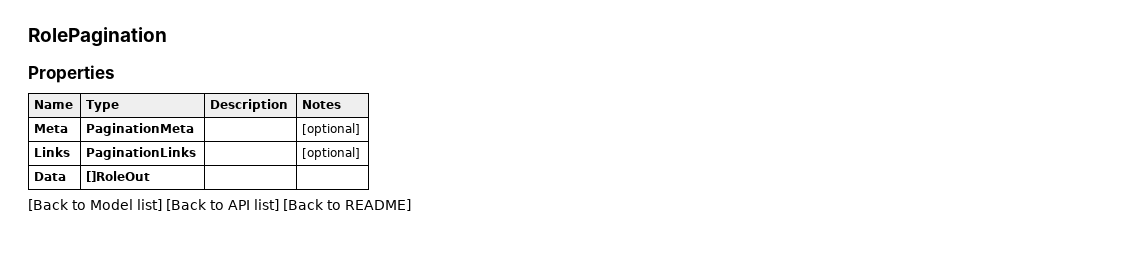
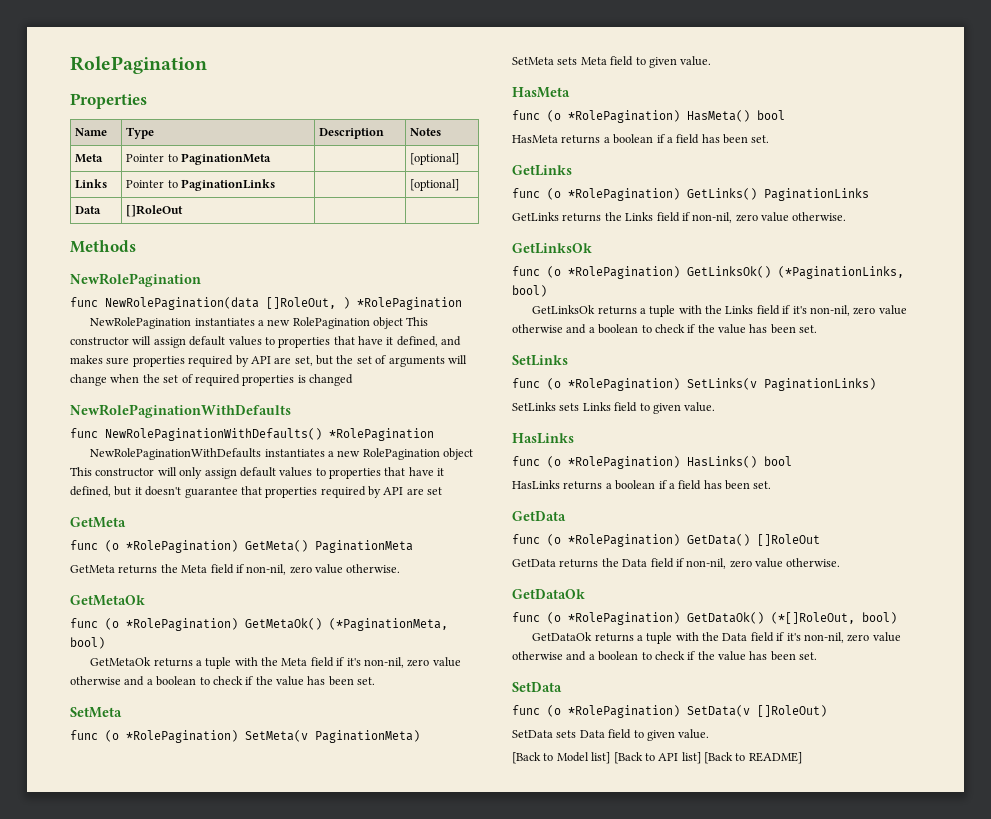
(69, 128) none -> [126,154,178,162] Pointer to
(71, 152) none -> [126,180,178,188] Pointer to
(151, 176) none -> [70,240,136,253] [70,273,201,287] [70,297,462,310] [90,317,429,329] [70,336,462,348] [70,355,467,367] [70,374,353,386] [70,404,291,418] [70,428,434,441] [90,448,474,460] [70,467,445,479] [70,486,443,498] [70,517,126,528] [70,540,413,553] [70,564,401,575] [70,595,145,606] [70,618,448,631] [70,637,105,649] [90,657,461,669] [70,676,376,686] [70,707,122,718] [70,730,420,743] [512,56,712,68] [512,87,570,98] [512,110,785,123] [512,134,770,144] [512,165,572,176] [512,188,869,201] [512,212,847,223] [512,243,592,254] [512,266,904,279] [512,285,547,297] [532,305,907,317] [512,324,818,334] [512,355,568,366] [512,378,876,391] [512,402,716,414] [512,433,574,444] [512,456,792,469] [512,480,772,490] [512,511,566,521] [512,534,820,547] [512,558,841,569] [512,589,585,599] [512,612,897,625] [532,632,901,644] [512,651,818,661] [512,682,562,692] [512,705,827,718] [512,729,710,741] // Methods // NewRolePagination // func NewRolePagination(data []RoleOut, ) *RolePagination // NewRolePagination instantiates a new RolePagination object This constructor will assign default values to properties that have it defined, and makes sure properties required by API are set, but the set of arguments will change when the set of required properties is changed // NewRolePaginationWithDefaults // func NewRolePaginationWithDefaults() *RolePagination // NewRolePaginationWithDefaults instantiates a new RolePagination object This constructor will only assign default values to properties that have it defined, but it doesn't guarantee that properties required by API are set // GetMeta // func (o *RolePagination) GetMeta() PaginationMeta // GetMeta returns the Meta field if non-nil, zero value otherwise. // GetMetaOk // func (o *RolePagination) GetMetaOk() (*PaginationMeta, bool) // GetMetaOk returns a tuple with the Meta field if it's non-nil, zero value otherwise and a boolean to check if the value has been set. // SetMeta // func (o *RolePagination) SetMeta(v PaginationMeta) // SetMeta sets Meta field to given value. // HasMeta // func (o *RolePagination) HasMeta() bool // HasMeta returns a boolean if a field has been set. // GetLinks // func (o *RolePagination) GetLinks() PaginationLinks // GetLinks returns the Links field if non-nil, zero value otherwise. // GetLinksOk // func (o *RolePagination) GetLinksOk() (*PaginationLinks, bool) // GetLinksOk returns a tuple with the Links field if it's non-nil, zero value otherwise and a boolean to check if the value has been set. // SetLinks // func (o *RolePagination) SetLinks(v PaginationLinks) // SetLinks sets Links field to given value. // HasLinks // func (o *RolePagination) HasLinks() bool // HasLinks returns a boolean if a field has been set. // GetData // func (o *RolePagination) GetData() []RoleOut // GetData returns the Data field if non-nil, zero value otherwise. // GetDataOk // func (o *RolePagination) GetDataOk() (*[]RoleOut, bool) // GetDataOk returns a tuple with the Data field if it's non-nil, zero value otherwise and a boolean to check if the value has been set. // SetData // func (o *RolePagination) SetData(v []RoleOut) // SetData sets Data field to given value.

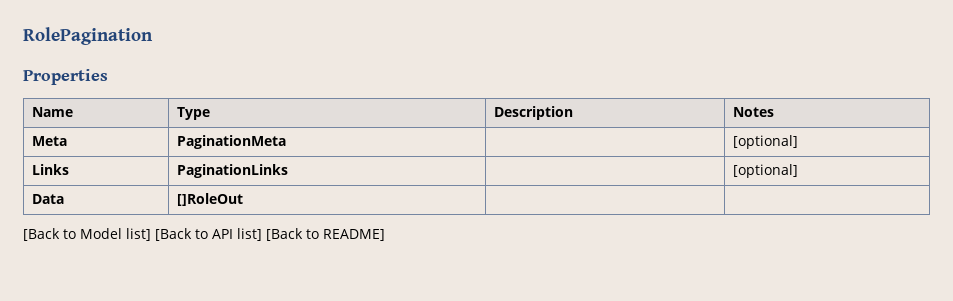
[126,154,178,162] Pointer to -> (67, 141) none
[126,180,178,188] Pointer to -> (69, 169) none
[70,240,136,253] [70,273,201,287] [70,297,462,310] [90,317,429,329] [70,336,462,348] [70,355,467,367] [70,374,353,386] [70,404,291,418] [70,428,434,441] [90,448,474,460] [70,467,445,479] [70,486,443,498] [70,517,126,528] [70,540,413,553] [70,564,401,575] [70,595,145,606] [70,618,448,631] [70,637,105,649] [90,657,461,669] [70,676,376,686] [70,707,122,718] [70,730,420,743] [512,56,712,68] [512,87,570,98] [512,110,785,123] [512,134,770,144] [512,165,572,176] [512,188,869,201] [512,212,847,223] [512,243,592,254] [512,266,904,279] [512,285,547,297] [532,305,907,317] [512,324,818,334] [512,355,568,366] [512,378,876,391] [512,402,716,414] [512,433,574,444] [512,456,792,469] [512,480,772,490] [512,511,566,521] [512,534,820,547] [512,558,841,569] [512,589,585,599] [512,612,897,625] [532,632,901,644] [512,651,818,661] [512,682,562,692] [512,705,827,718] [512,729,710,741] // Methods // NewRolePagination // func NewRolePagination(data []RoleOut, ) *RolePagination // NewRolePagination instantiates a new RolePagination object This constructor will assign default values to properties that have it defined, and makes sure properties required by API are set, but the set of arguments will change when the set of required properties is changed // NewRolePaginationWithDefaults // func NewRolePaginationWithDefaults() *RolePagination // NewRolePaginationWithDefaults instantiates a new RolePagination object This constructor will only assign default values to properties that have it defined, but it doesn't guarantee that properties required by API are set // GetMeta // func (o *RolePagination) GetMeta() PaginationMeta // GetMeta returns the Meta field if non-nil, zero value otherwise. // GetMetaOk // func (o *RolePagination) GetMetaOk() (*PaginationMeta, bool) // GetMetaOk returns a tuple with the Meta field if it's non-nil, zero value otherwise and a boolean to check if the value has been set. // SetMeta // func (o *RolePagination) SetMeta(v PaginationMeta) // SetMeta sets Meta field to given value. // HasMeta // func (o *RolePagination) HasMeta() bool // HasMeta returns a boolean if a field has been set. // GetLinks // func (o *RolePagination) GetLinks() PaginationLinks // GetLinks returns the Links field if non-nil, zero value otherwise. // GetLinksOk // func (o *RolePagination) GetLinksOk() (*PaginationLinks, bool) // GetLinksOk returns a tuple with the Links field if it's non-nil, zero value otherwise and a boolean to check if the value has been set. // SetLinks // func (o *RolePagination) SetLinks(v PaginationLinks) // SetLinks sets Links field to given value. // HasLinks // func (o *RolePagination) HasLinks() bool // HasLinks returns a boolean if a field has been set. // GetData // func (o *RolePagination) GetData() []RoleOut // GetData returns the Data field if non-nil, zero value otherwise. // GetDataOk // func (o *RolePagination) GetDataOk() (*[]RoleOut, bool) // GetDataOk returns a tuple with the Data field if it's non-nil, zero value otherwise and a boolean to check if the value has been set. // SetData // func (o *RolePagination) SetData(v []RoleOut) // SetData sets Data field to given value. -> (243, 199) none

